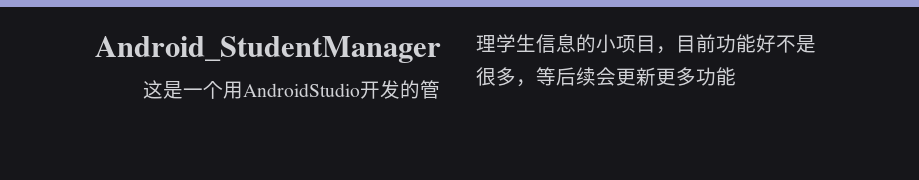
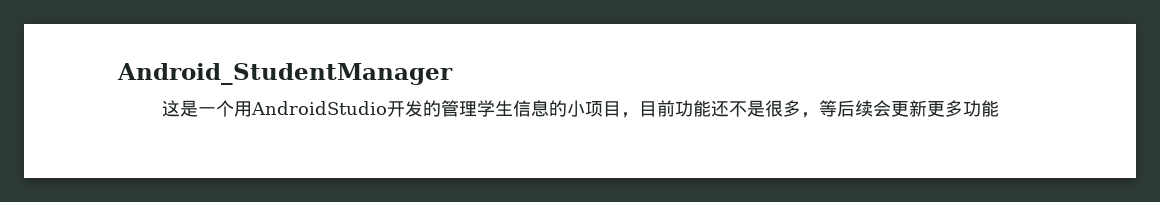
[756,34,776,53] 好 -> [711,100,730,117] 还

